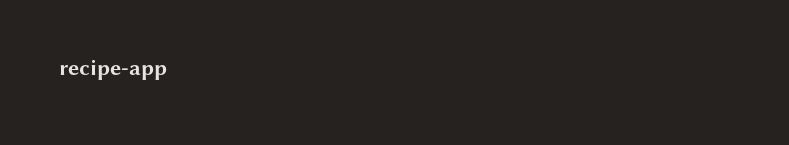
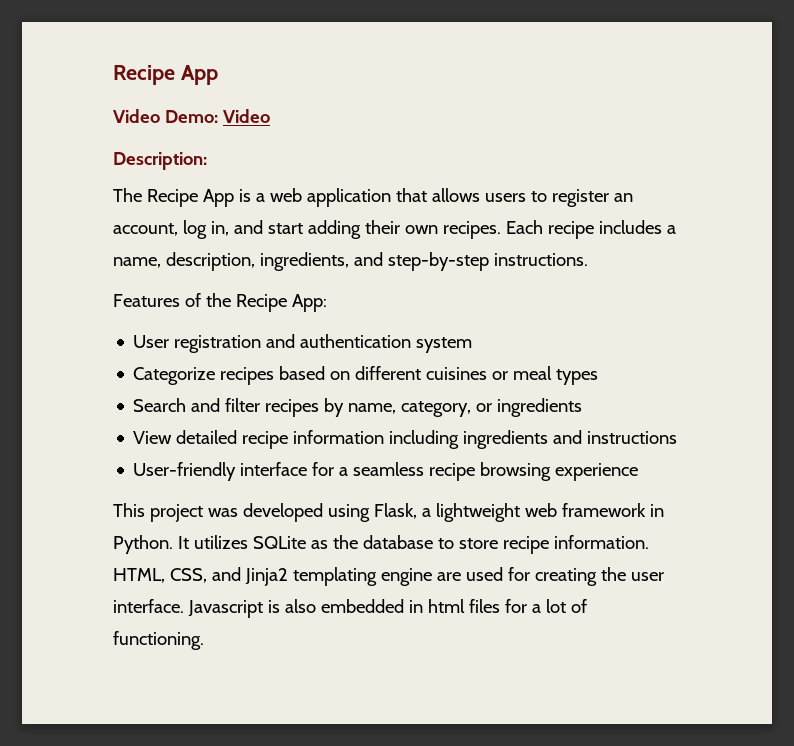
[59,59,167,80] recipe-app -> [113,65,218,85] [113,109,270,123] [113,152,207,170] [113,188,633,207] [113,220,676,239] [113,252,588,271] [113,293,327,312] [133,334,473,353] [133,366,599,385] [133,398,583,417] [133,430,678,449] [133,462,639,481] [113,503,664,522] [113,535,649,554] [113,567,664,586] [113,599,587,618] [113,631,204,650] Recipe App // Video Demo: Video // Description: // The Recipe App is a web application that allows users to register an account, log in, and start adding their own recipes. Each recipe includes a name, description, ingredients, and step-by-step instructions. // Features of the Recipe App: // User registration and authentication system // Categorize recipes based on different cuisines or meal types // Search and filter recipes by name, category, or ingredients // View detailed recipe information including ingredients and instructions // User-friendly interface for a seamless recipe browsing experience // This project was developed using Flask, a lightweight web framework in Python. It utilizes SQLite as the database to store recipe information. HTML, CSS, and Jinja2 templating engine are used for creating the user interface. Javascript is also embedded in html files for a lot of functioning.

